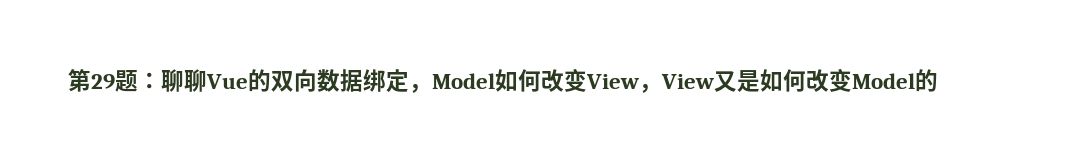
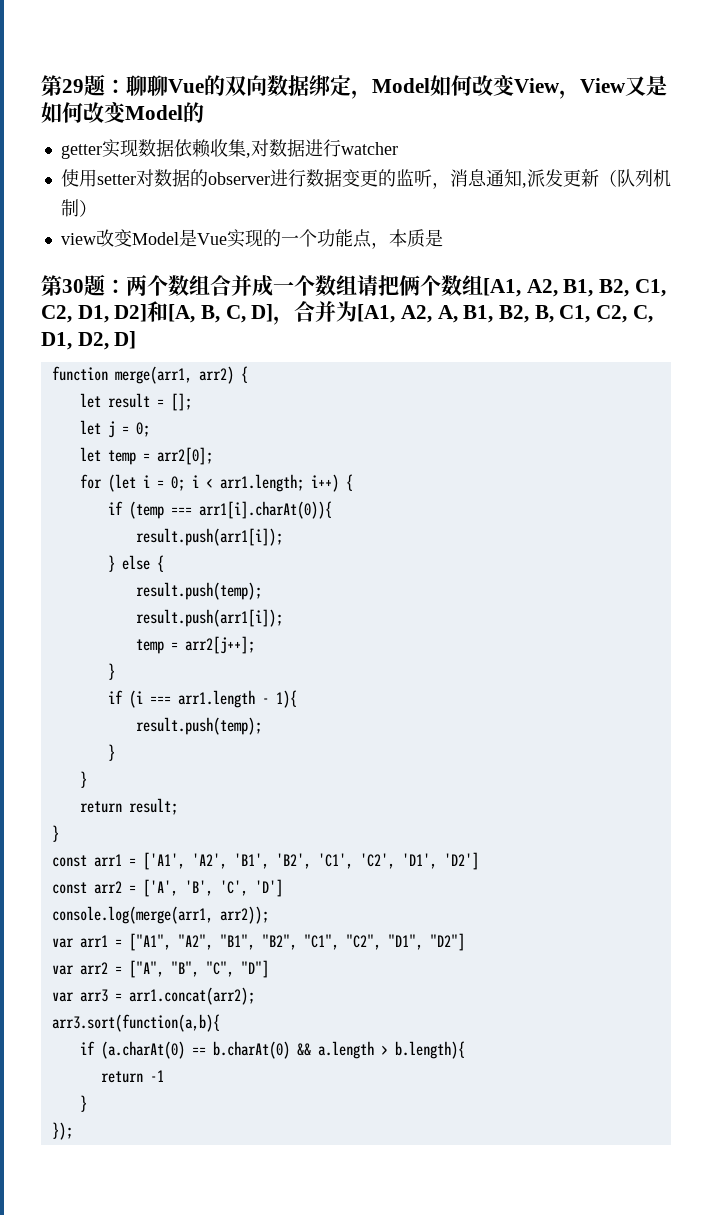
(938, 80) none -> [60,139,398,159] [60,169,671,189] [60,199,97,217] [60,229,443,249] [41,274,666,297] [41,301,653,325] [41,331,137,350] [51,366,248,384] [79,393,192,411] [79,420,150,438] [79,447,213,465] [79,474,353,492] [107,501,332,519] [135,528,283,546] [107,555,164,572] [135,582,262,600] [135,609,283,627] [135,636,255,654] [107,663,115,680] [107,690,297,708] [135,717,262,735] [107,744,115,761] [79,771,87,788] [79,798,178,815] [51,825,59,842] [51,852,479,870] [51,879,283,897] [51,906,269,924] [51,933,465,951] [51,960,269,978] [51,987,255,1005] [51,1014,220,1032] [79,1041,465,1059] [100,1070,164,1083] [79,1095,87,1112] [51,1122,73,1140] // getter实现数据依赖收集,对数据进行watcher // 使用setter对数据的observer进行数据变更的监听，消息通知,派发更新（队列机制） // view改变Model是Vue实现的一个功能点，本质是 // 第30题：两个数组合并成一个数组请把俩个数组[A1, A2, B1, B2, C1, C2, D1, D2]和[A, B, C, D]，合并为[A1, A2, A, B1, B2, B, C1, C2, C, D1, D2, D] // function merge(arr1, arr2) { // let result = []; // let j = 0; // let temp = arr2[0]; // for (let i = 0; i < arr1.length; i++) { // if (temp === arr1[i].charAt(0)){ // result.push(arr1[i]); // } else { // result.push(temp); // result.push(arr1[i]); // temp = arr2[j++]; // } // if (i === arr1.length - 1){ // result.push(temp); // } // } // return result; // } // const arr1 = ['A1', 'A2', 'B1', 'B2', 'C1', 'C2', 'D1', 'D2'] // const arr2 = ['A', 'B', 'C', 'D'] // console.log(merge(arr1, arr2)); // var arr1 = ["A1", "A2", "B1", "B2", "C1", "C2", "D1", "D2"] // var arr2 = ["A", "B", "C", "D"] // var arr3 = arr1.concat(arr2); // arr3.sort(function(a,b){ // if (a.charAt(0) == b.charAt(0) && a.length > b.length){ // return -1 // } // });

